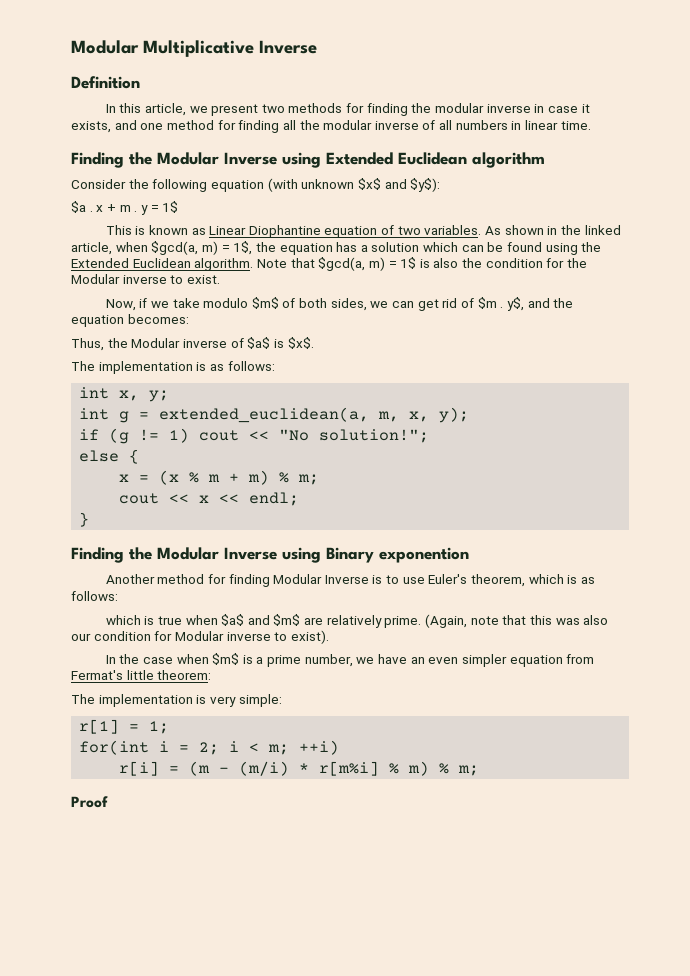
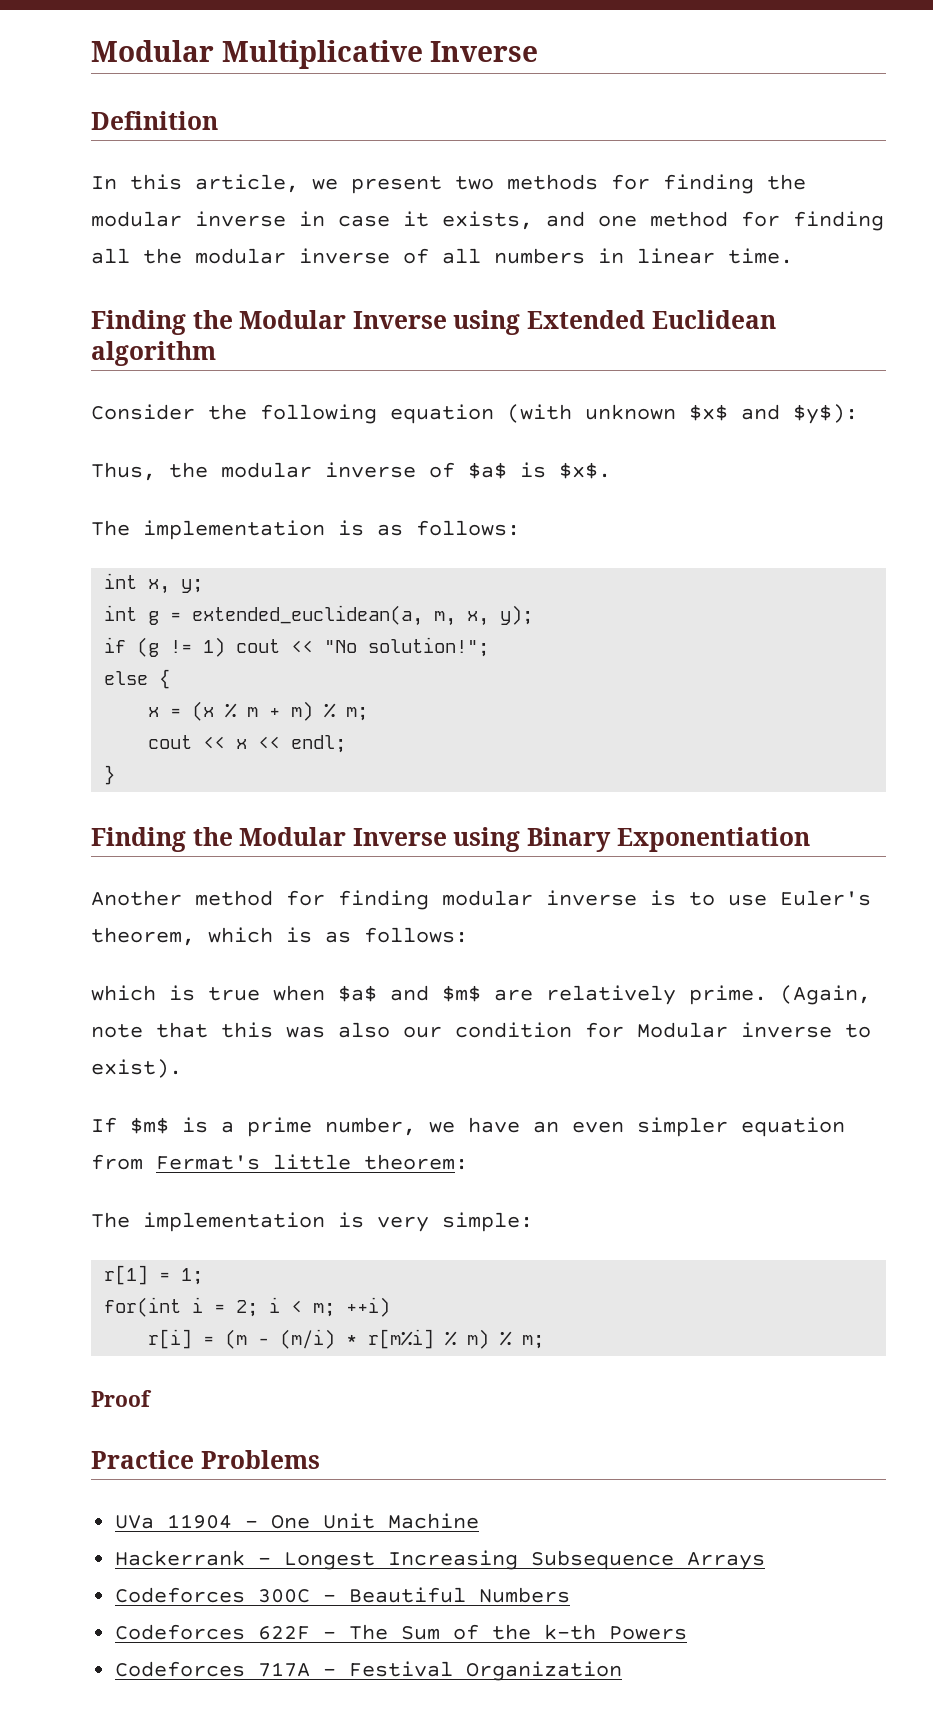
[71,201,179,215] [105,225,621,238] [71,241,602,255] [71,257,588,271] [71,274,220,284] [105,297,574,311] [71,314,189,327] // $a . x + m . y = 1$ // This is known as Linear Diophantine equation of two variables. As shown in the linked article, when $gcd(a, m) = 1$, the equation has a solution which can be found using the Extended Euclidean algorithm. Note that $gcd(a, m) = 1$ is also the condition for the Modular inverse to exist. // Now, if we take modulo $m$ of both sides, we can get rid of $m . y$, and the equation becomes: -> (858, 414) none
[131,338,181,348] Modular -> [221,462,312,478] modular
[379,547,469,563] exponention -> [616,827,810,852] Exponentiation
[273,574,369,584] Modular Inverse -> [442,890,637,906] modular inverse
[105,654,209,664] In the case when -> [91,1117,117,1133] If
(108, 802) none -> [91,1450,320,1469] [115,1513,480,1529] [115,1550,766,1570] [115,1587,571,1603] [115,1624,688,1640] [115,1661,623,1681] // Practice Problems // UVa 11904 - One Unit Machine // Hackerrank - Longest Increasing Subsequence Arrays // Codeforces 300C - Beautiful Numbers // Codeforces 622F - The Sum of the k-th Powers // Codeforces 717A - Festival Organization

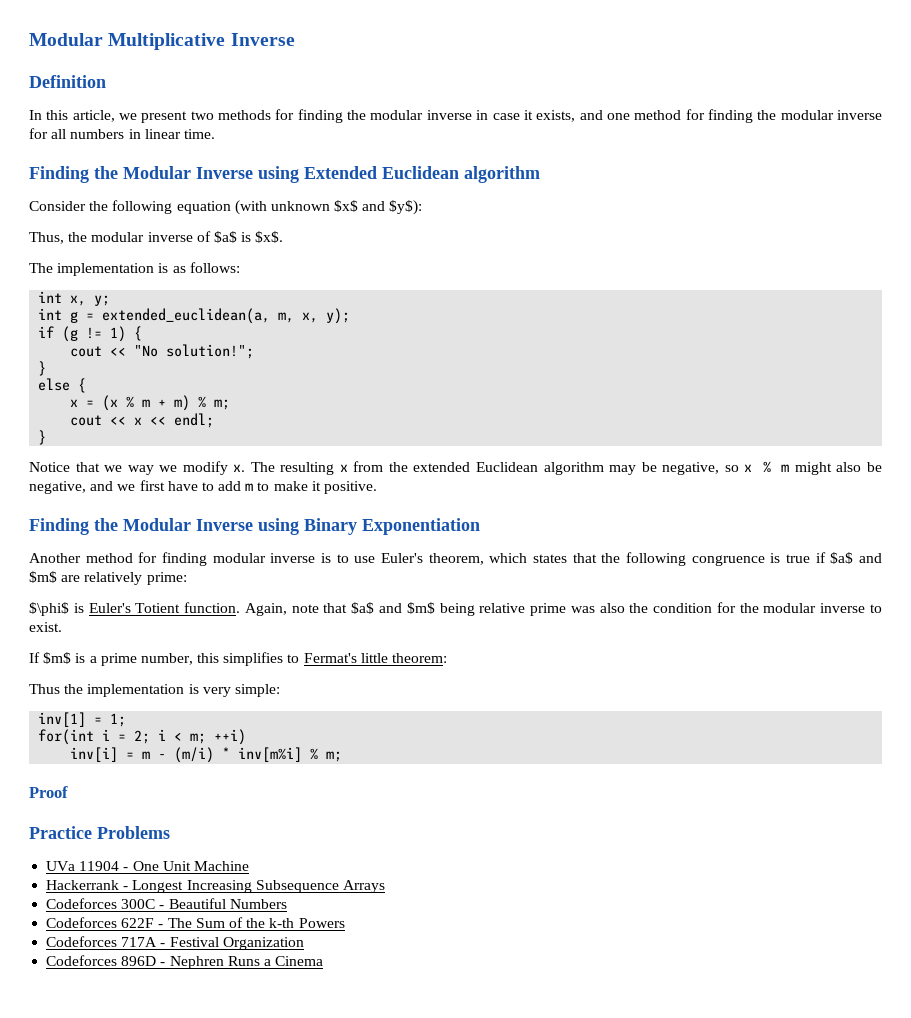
[91,248,429,264] all the modular inverse of -> [757,110,882,120] [29,128,48,139] the modular inverse for
(226, 647) none -> [134,326,143,341] { //
(490, 647) none -> [38,361,47,376] // }
(116, 775) none -> [29,461,882,475] [29,480,378,494] // Notice that we way we modify x. The resulting x from the extended Euclidean algorithm may be negative, so x % m might also be negative, and we first have to add m to make it positive.
[286,927,468,943] [91,985,156,1001] is as follows: // which -> [533,552,765,566] states that the following congruence
[273,985,325,1001] when -> [815,552,826,563] if
[689,985,871,1005] [91,1022,273,1038] prime. (Again, note that this -> [146,572,187,585] [29,602,567,616] prime: // $\phi$ is Euler's Totient function. Again, note that $a$ and $m$ being relative prime
[403,1026,442,1038] our -> [629,603,649,613] the
[637,1022,728,1038] Modular -> [739,603,817,613] the modular
[91,1059,182,1078] exist). -> [29,622,62,632] exist.
[429,1117,845,1137] [91,1154,143,1170] we have an even simpler equation from -> [197,652,300,666] this simplifies to
[91,1212,130,1228] The -> [29,684,84,694] Thus the
[104,1265,149,1285] r[1] -> [38,712,87,727] inv[1]
[148,1329,490,1349] r[i] = (m - (m/i) * r[m%i] % m) -> [70,747,303,763] inv[i] = m - (m/i) * inv[m%i]
(623, 1671) none -> [46,955,324,969] // Codeforces 896D - Nephren Runs a Cinema

